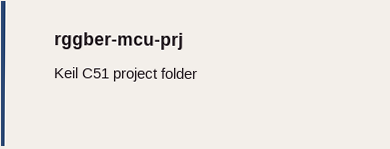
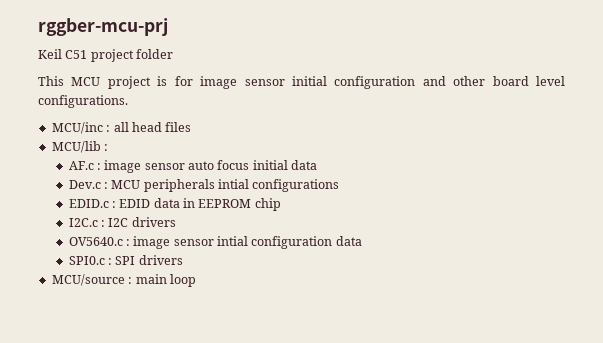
(199, 73) none -> [38,76,565,89] [38,95,128,108] [51,122,192,134] [51,141,109,153] [68,160,318,173] [68,179,340,192] [68,198,281,211] [68,217,176,227] [68,236,362,249] [68,255,183,265] [51,274,196,287] // This MCU project is for image sensor initial configuration and other board level configurations. // MCU/inc : all head files // MCU/lib : // AF.c : image sensor auto focus initial data // Dev.c : MCU peripherals intial configurations // EDID.c : EDID data in EEPROM chip // I2C.c : I2C drivers // OV5640.c : image sensor intial configuration data // SPI0.c : SPI drivers // MCU/source : main loop

